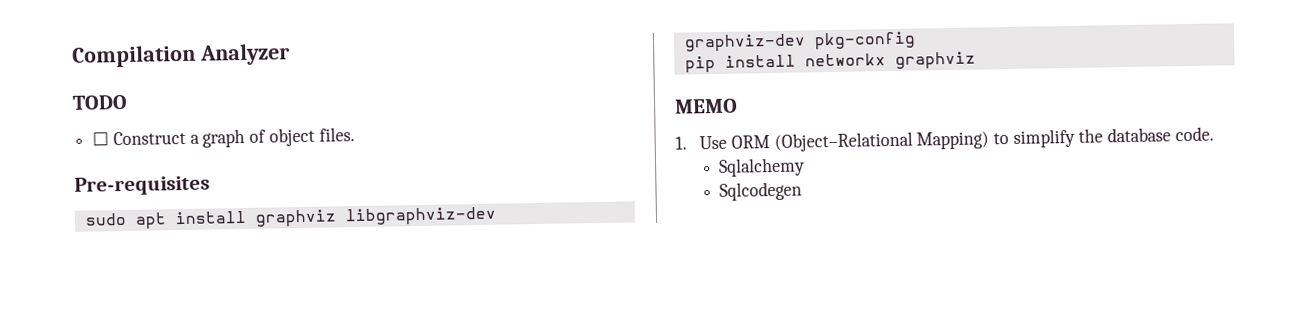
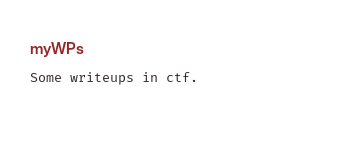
[72,43,290,68] [72,94,128,110] [92,127,355,148] [74,175,210,196] [84,206,497,229] [683,31,916,52] [684,51,976,73] [674,98,738,114] [675,126,1214,152] [718,157,806,177] [719,181,803,201] Compilation Analyzer // TODO // ☐ Construct a graph of object files. // Pre-requisites // sudo apt install graphviz libgraphviz-dev graphviz-dev pkg-config // pip install networkx graphviz // MEMO // 1. Use ORM (Object–Relational Mapping) to simplify the database code. // Sqlalchemy // Sqlcodegen -> [30,42,84,57] [30,72,198,85] myWPs // Some writeups in ctf.

